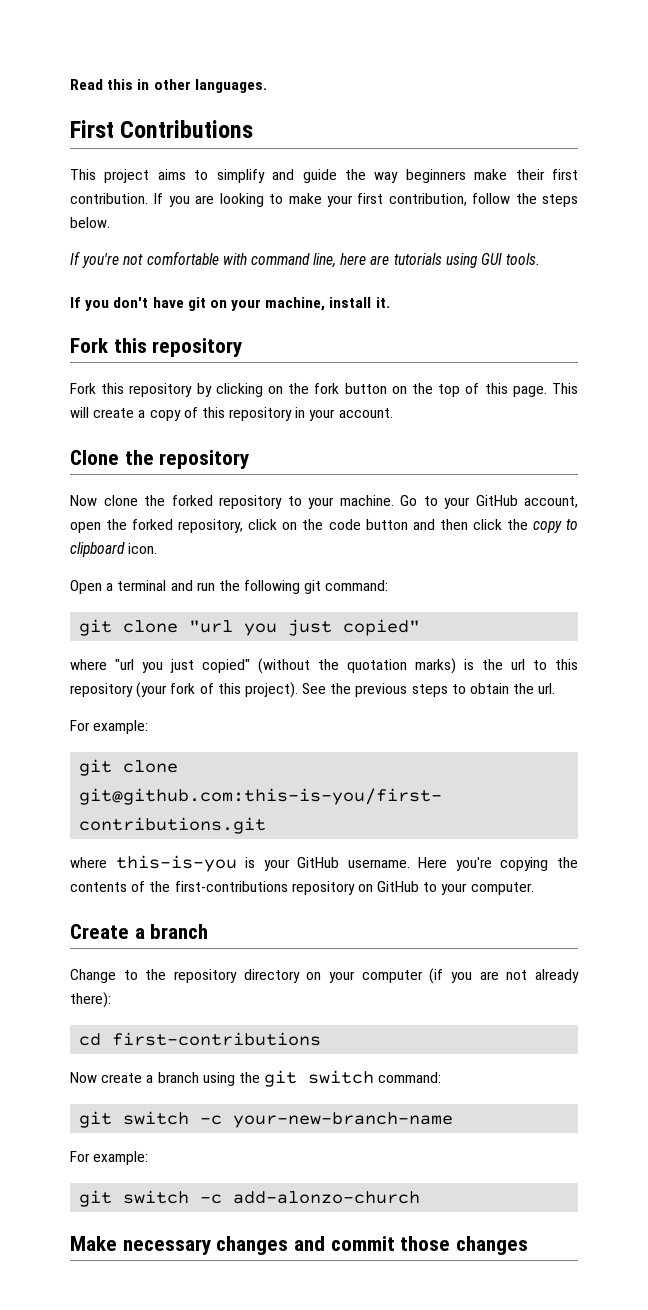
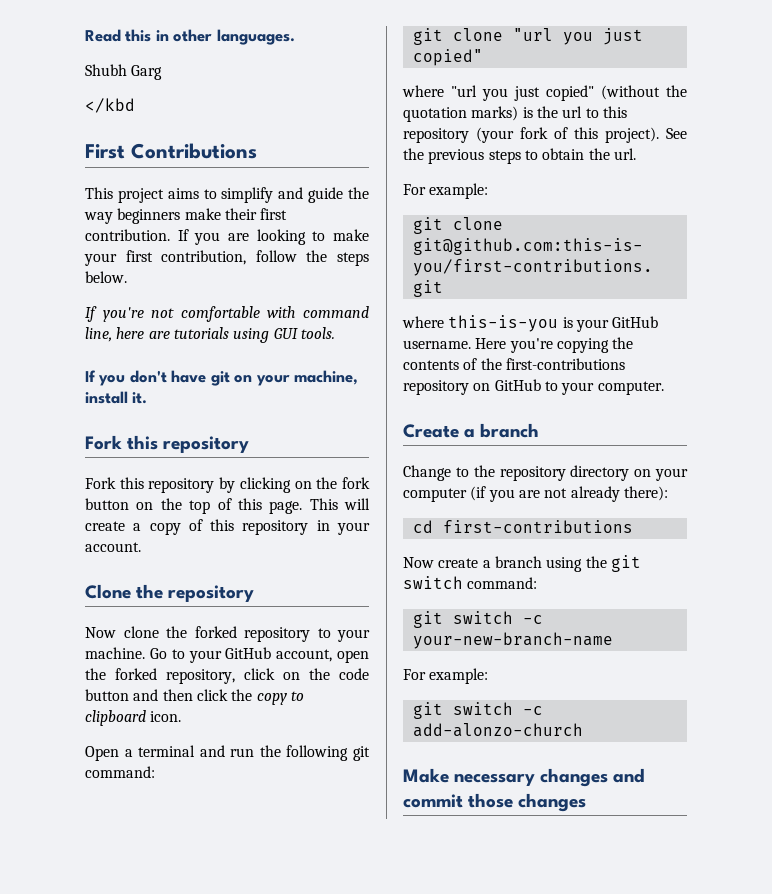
(267, 86) none -> [85,64,163,80] [85,98,135,113] // Shubh Garg // </kbd

